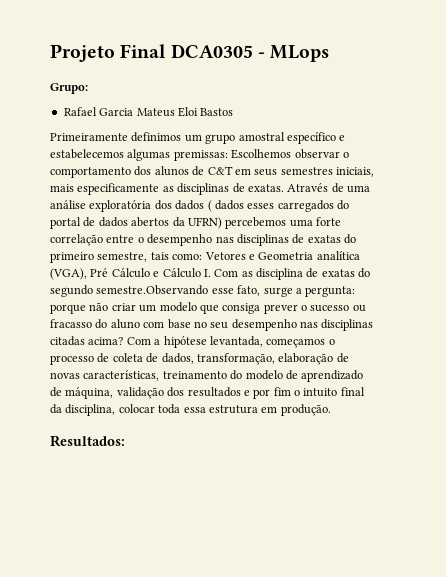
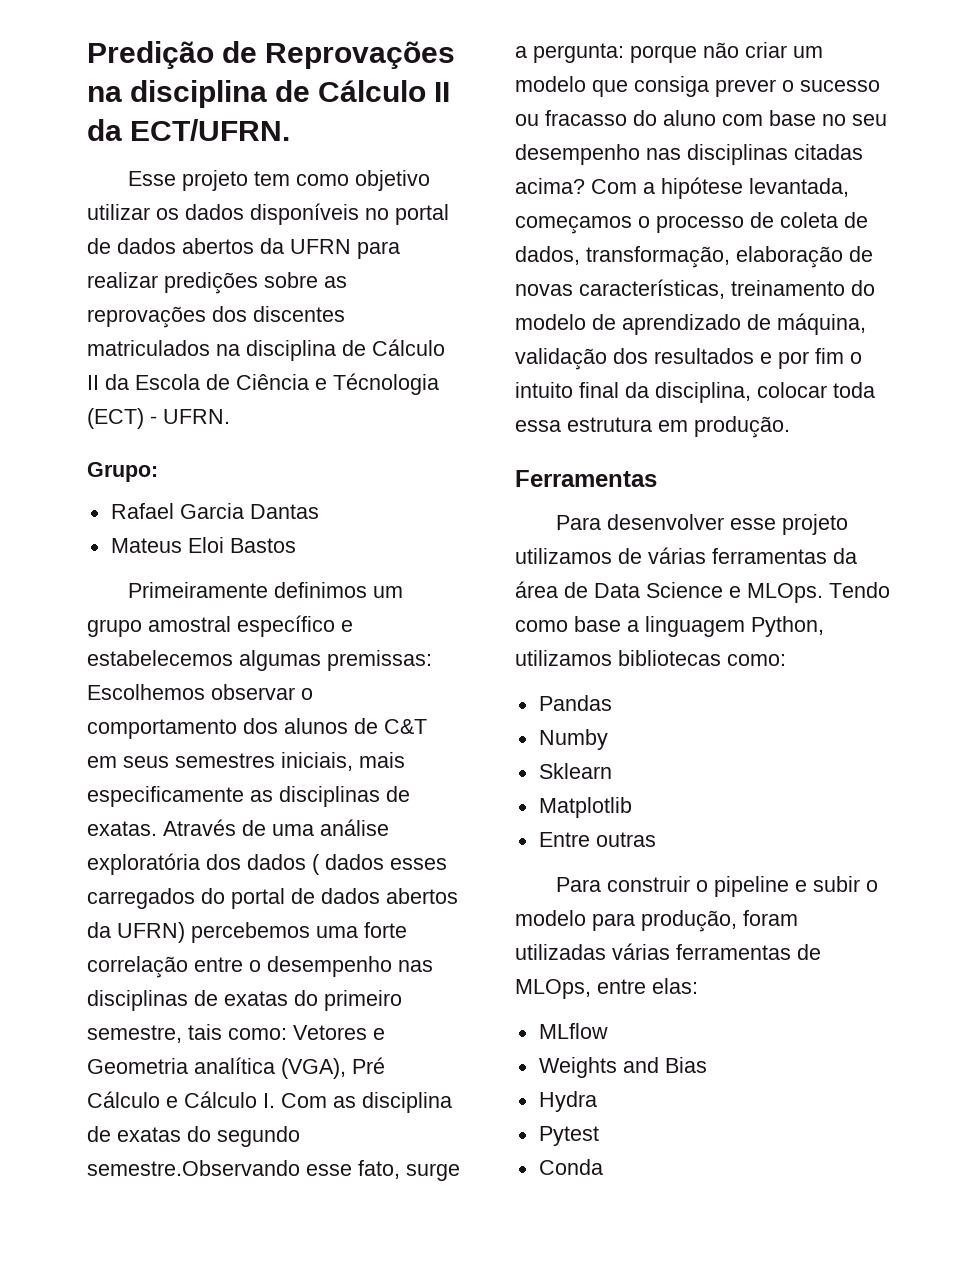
[50,44,330,62] Projeto Final DCA0305 - MLops -> [87,41,456,69] [87,80,451,108] [87,119,291,141] [128,170,431,191] [87,203,449,225] [87,238,400,259] [87,272,347,294] [87,306,345,328] [87,339,445,361] [87,373,439,395] [87,408,230,429] Predição de Reprovações na disciplina de Cálculo II da ECT/UFRN. // Esse projeto tem como objetivo utilizar os dados disponíveis no portal de dados abertos da UFRN para realizar predições sobre as reprovações dos discentes matriculados na disciplina de Cálculo II da Escola de Ciência e Técnologia (ECT) - UFRN.
(134, 112) none -> [249,504,319,519] Dantas //
[50,435,125,447] Resultados: -> [515,470,657,487] [556,514,849,535] [515,547,857,564] [515,581,890,603] [515,616,824,637] [515,650,786,666] [538,695,612,711] [538,729,608,750] [538,763,612,779] [538,797,632,818] [538,832,656,847] [556,876,879,897] [515,910,798,932] [515,943,821,960] [515,978,698,999] [538,1023,608,1039] [538,1057,707,1078] [538,1091,597,1112] [538,1126,599,1146] [538,1159,603,1175] Ferramentas // Para desenvolver esse projeto utilizamos de várias ferramentas da área de Data Science e MLOps. Tendo como base a linguagem Python, utilizamos bibliotecas como: // Pandas // Numby // Sklearn // Matplotlib // Entre outras // Para construir o pipeline e subir o modelo para produção, foram utilizadas várias ferramentas de MLOps, entre elas: // MLflow // Weights and Bias // Hydra // Pytest // Conda

